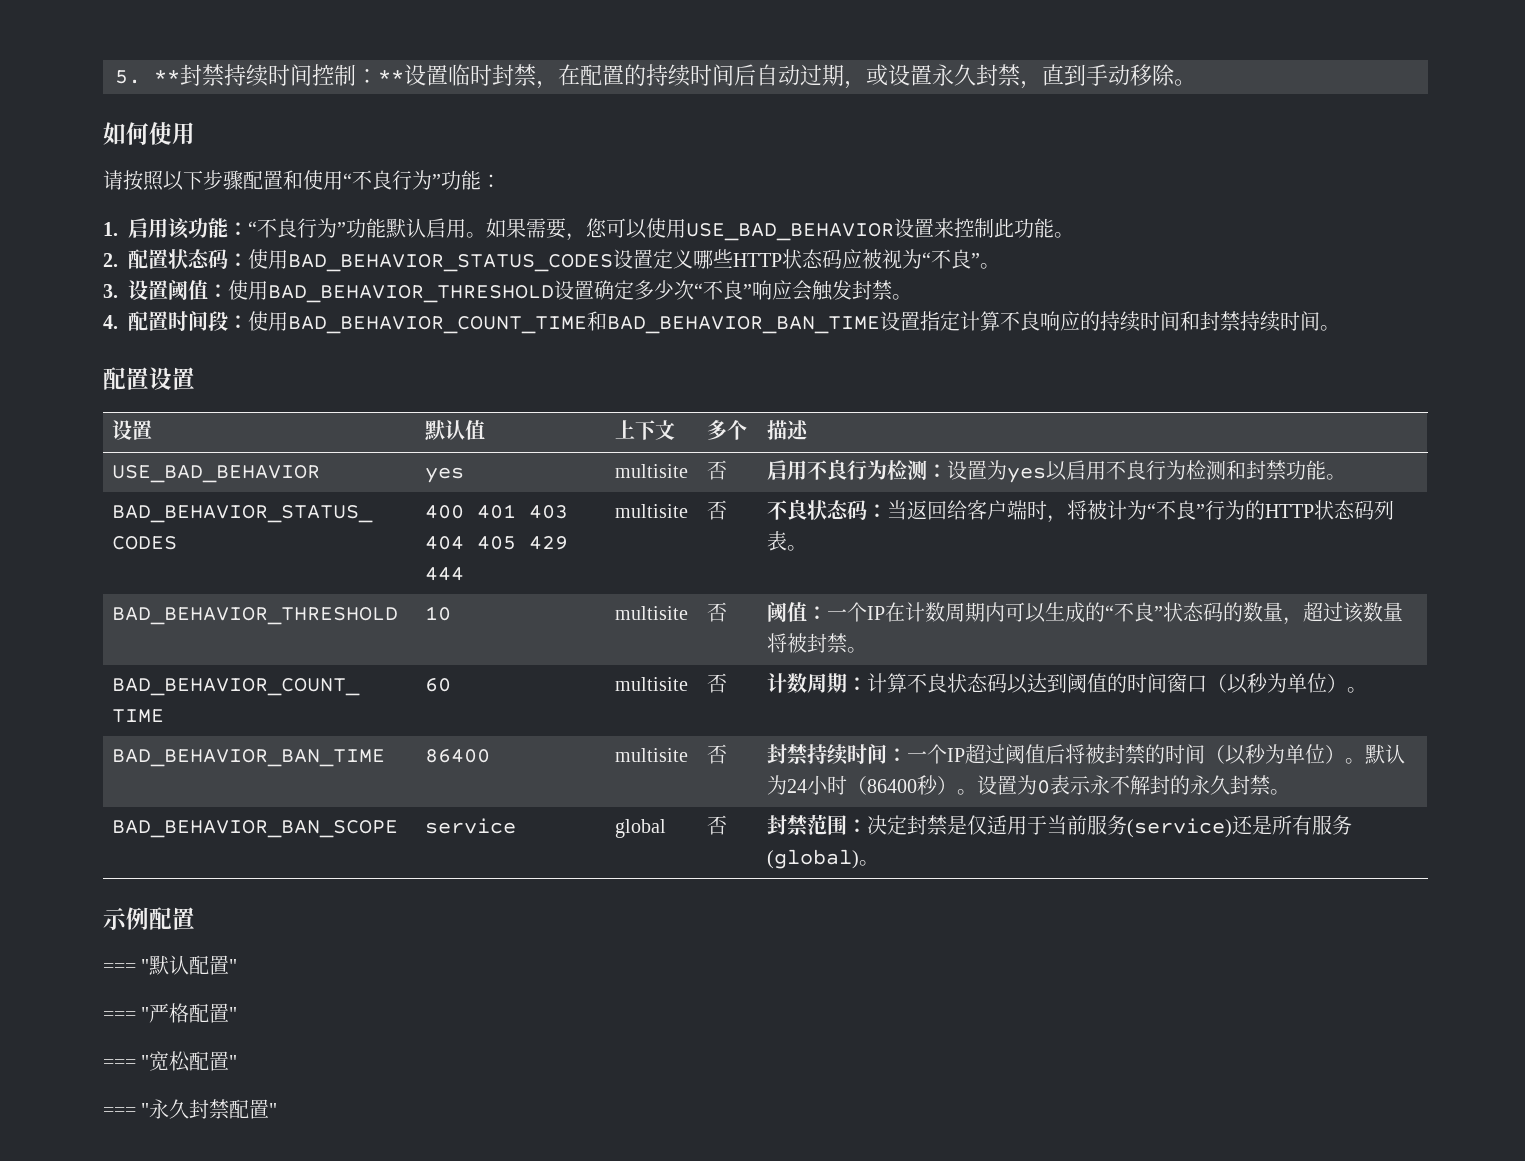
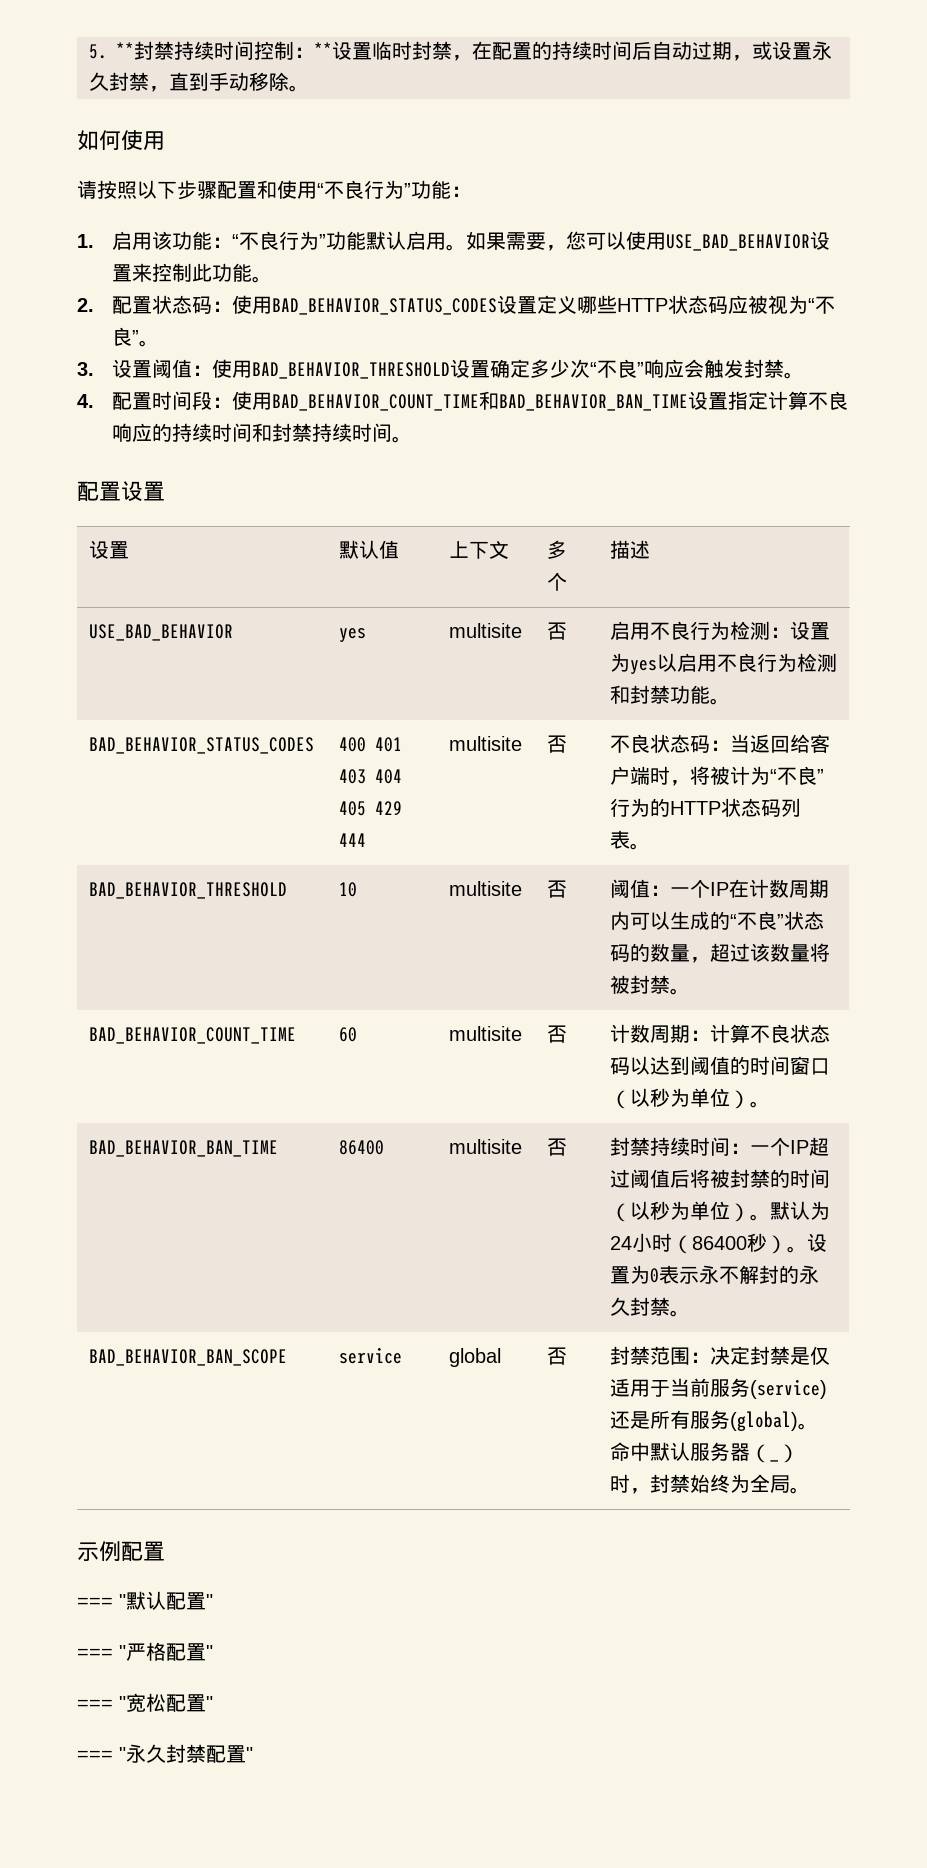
(879, 863) none -> [610,1442,800,1463] [610,1474,811,1494] 命中默认服务器（_）时，封禁始终为全局。

